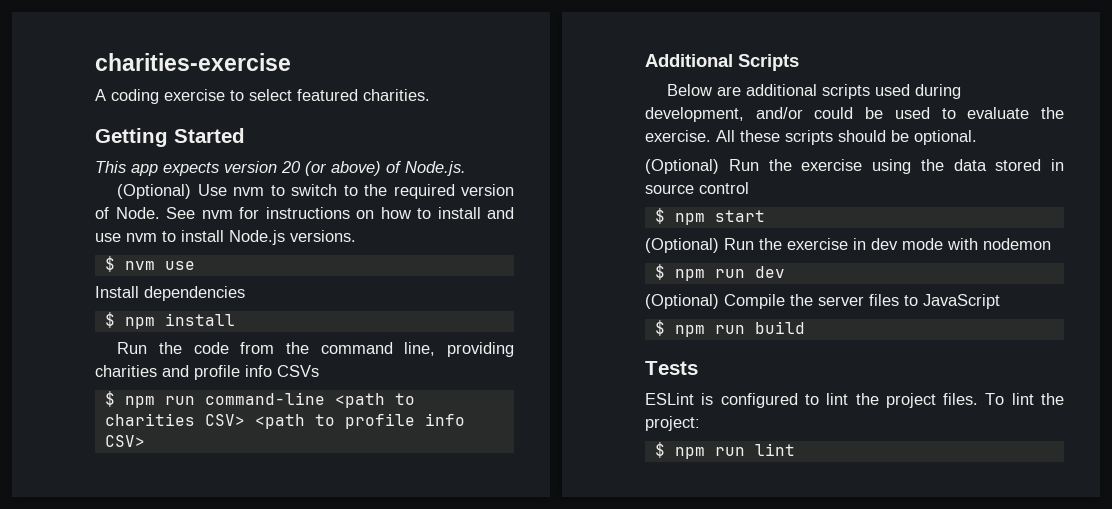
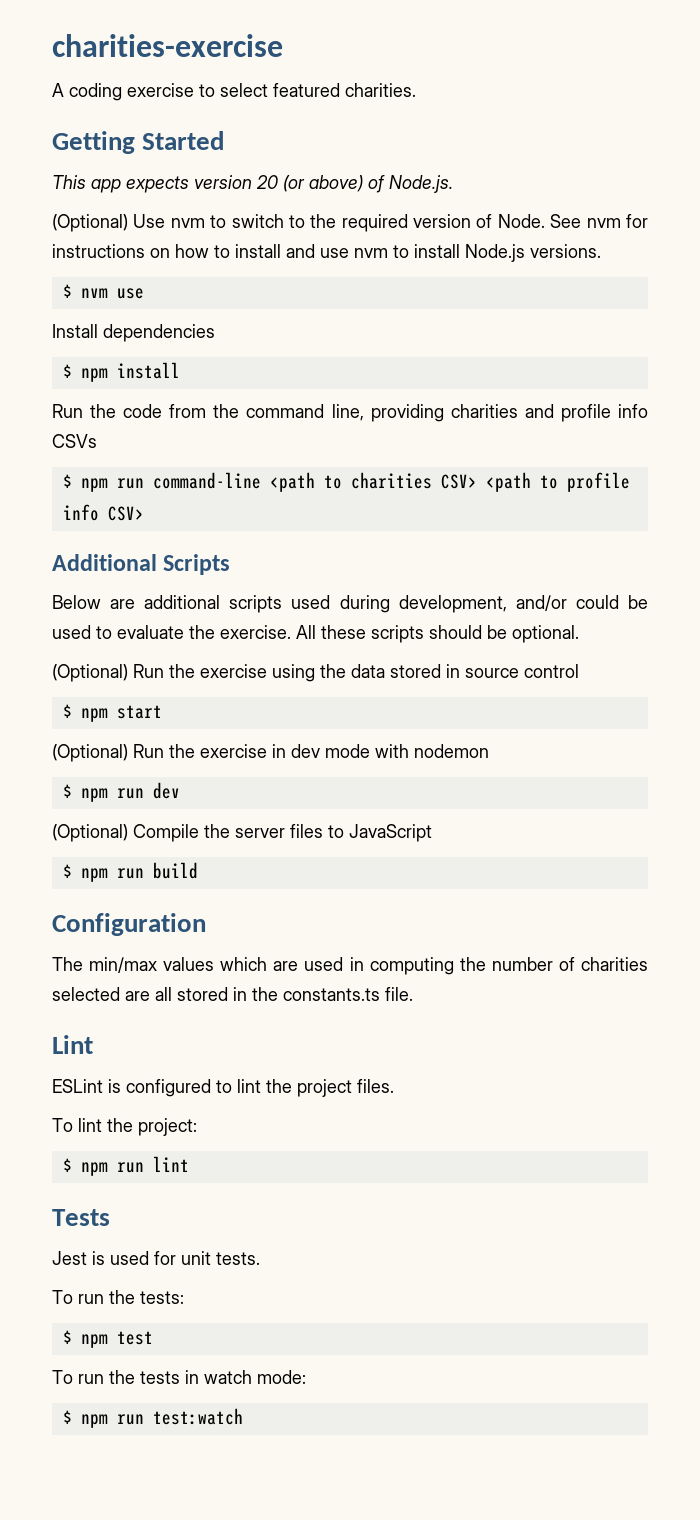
[645,361,698,375] Tests -> [52,913,206,936] [52,957,648,975] [52,987,413,1001] [52,1035,93,1054] Configuration // The min/max values which are used in computing the number of charities selected are all stored in the constants.ts file. // Lint
(979, 399) none -> (394, 1086) //
(795, 449) none -> [52,1209,110,1226] [52,1251,260,1265] [52,1290,184,1304] [62,1330,153,1348] [52,1370,306,1384] [62,1408,243,1428] // Tests // Jest is used for unit tests. // To run the tests: // $ npm test // To run the tests in watch mode: // $ npm run test:watch

